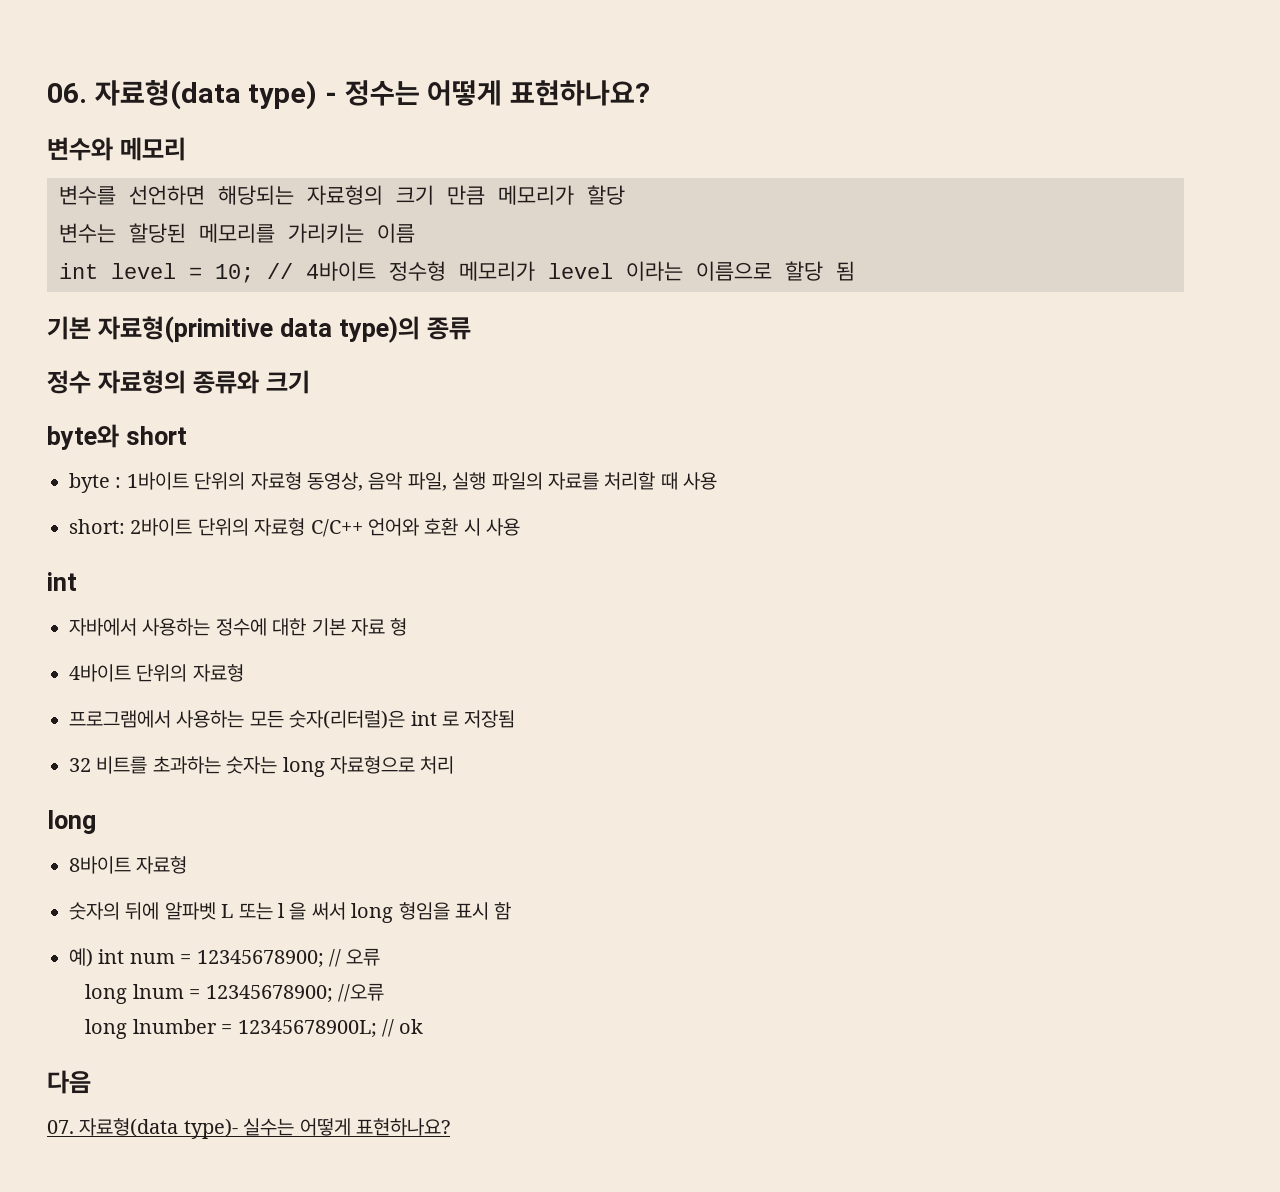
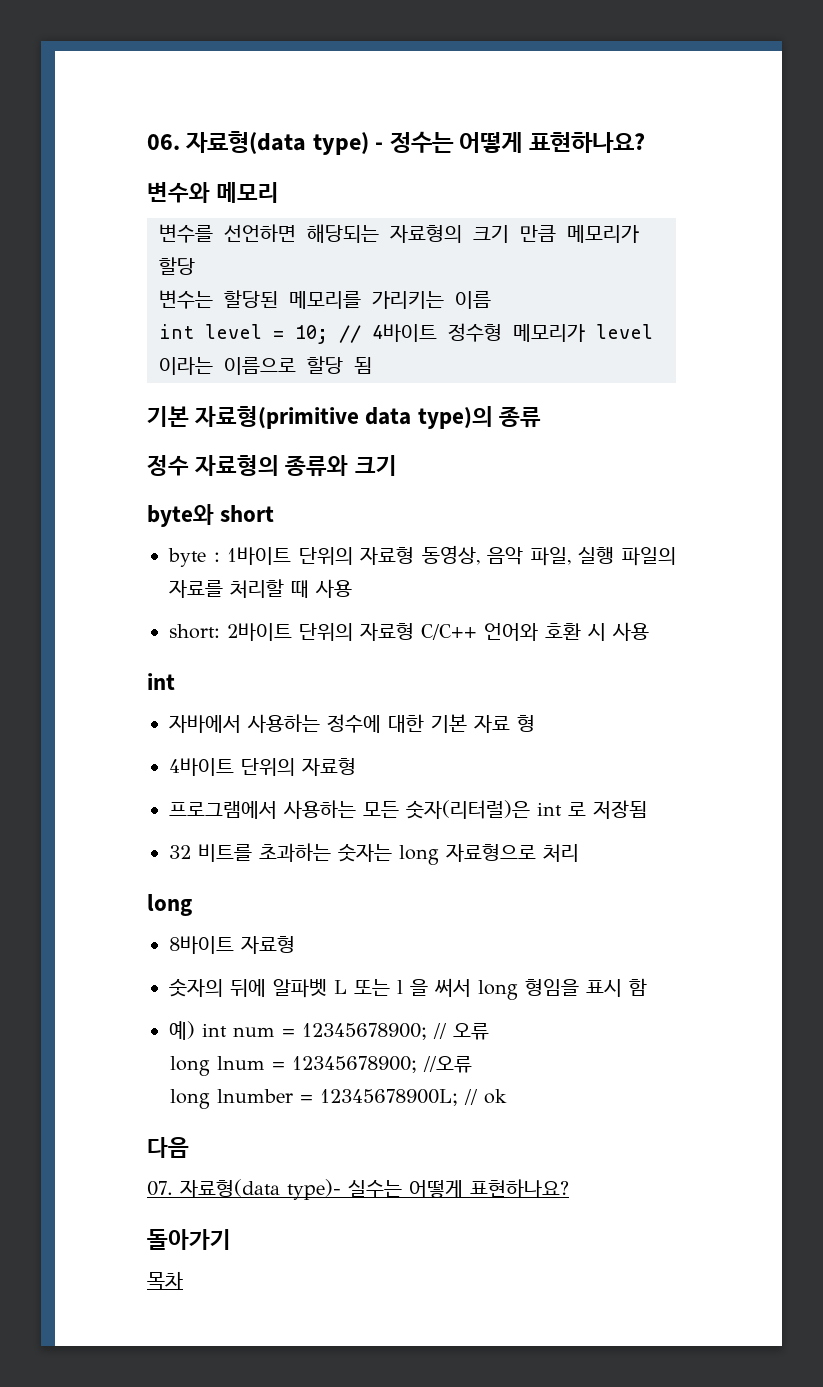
(450, 1127) none -> [147,1229,231,1250] [147,1271,183,1290] // 돌아가기 // 목차

